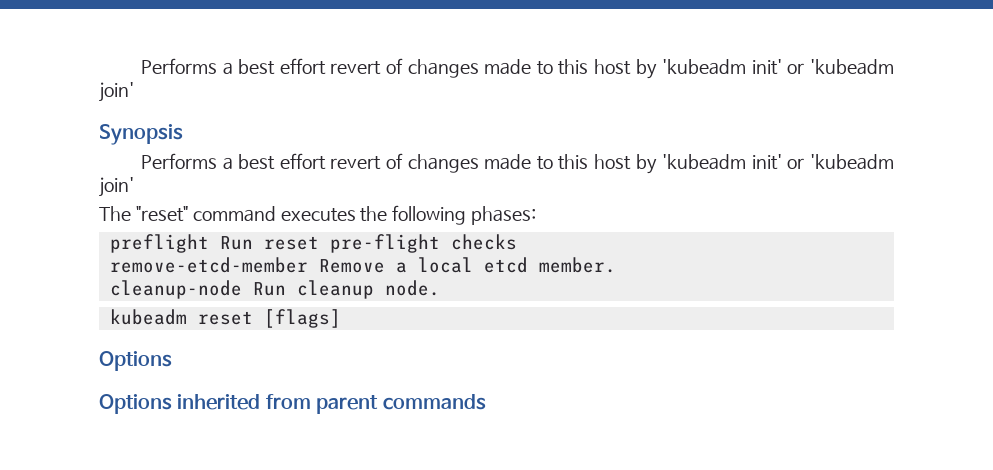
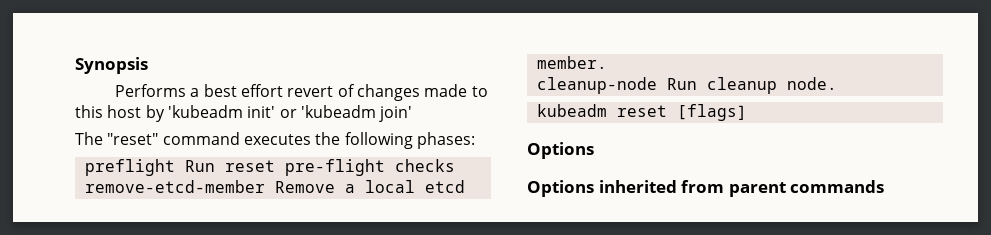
[141,58,894,79] [99,82,134,102] Performs a best effort revert of changes made to this host by 'kubeadm init' or 'kubeadm join' // -> (75, 65) none

